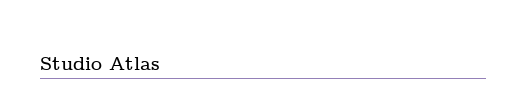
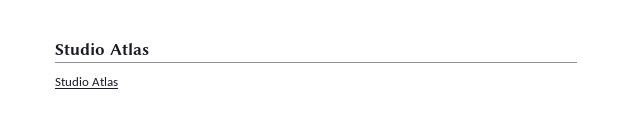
[40,57,160,70] Studio Atlas -> [55,43,149,55] [55,77,119,86] Studio Atlas // Studio Atlas

